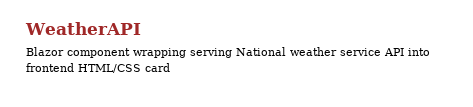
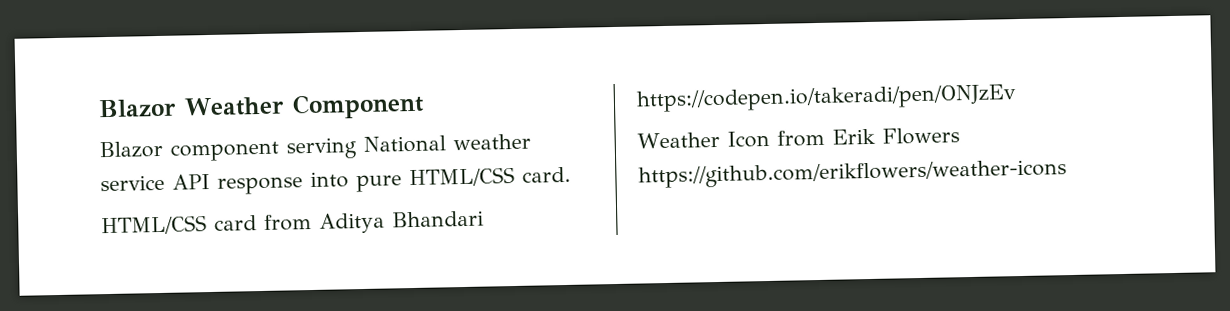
[25,22,141,35] WeatherAPI -> [98,92,425,120] Blazor Weather Component
[133,48,186,58] wrapping -> (280, 151) none
[408,48,430,56] [26,63,170,73] into frontend HTML/CSS card -> [217,166,571,195] [101,210,484,236] [636,84,1017,113] [637,127,960,149] [638,159,1067,189] response into pure HTML/CSS card. // HTML/CSS card from Aditya Bhandari https://codepen.io/takeradi/pen/ONJzEv // Weather Icon from Erik Flowers https://github.com/erikflowers/weather-icons

